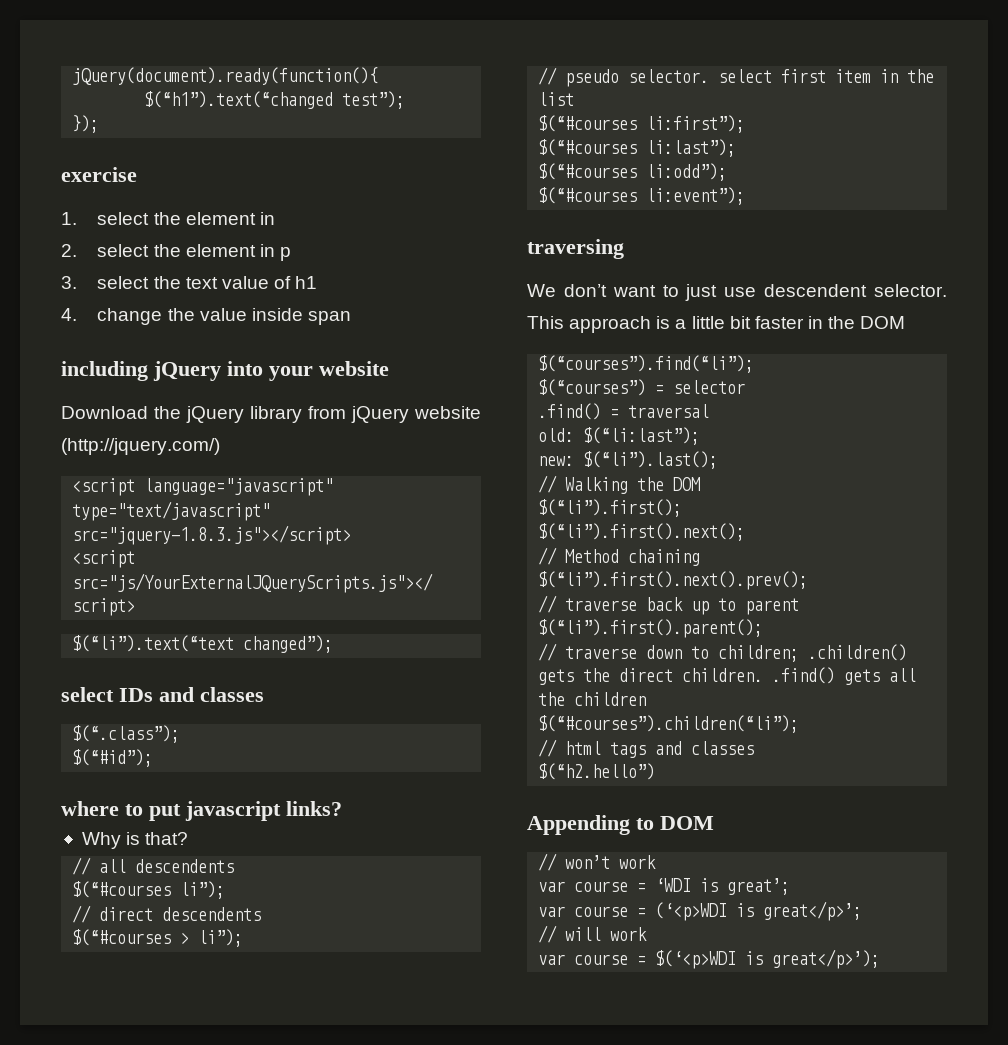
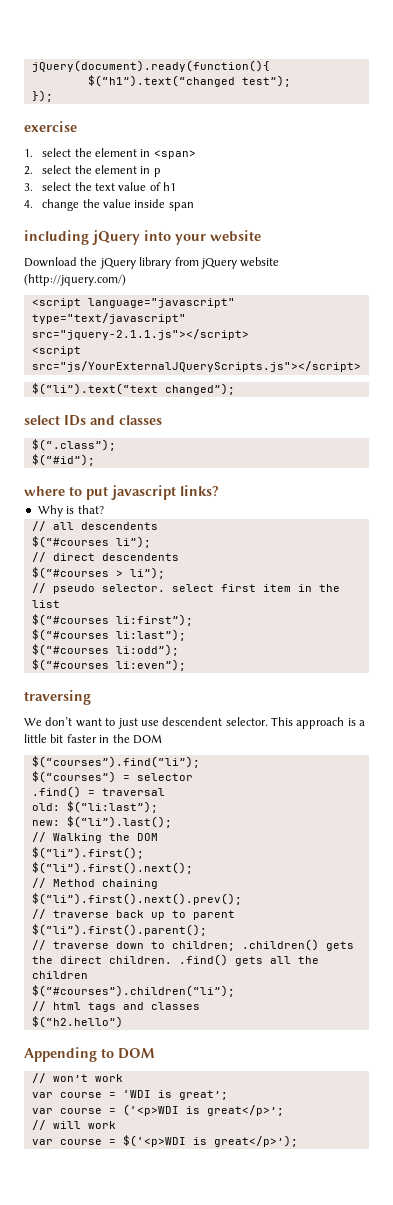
(275, 218) none -> [153,150,196,159] <span>
[72,525,352,545] src="jquery-1.8.3.js"></script> -> [31,329,249,340] src="jquery-2.1.1.js"></script>
[646,187,746,205] li:event”); -> [115,659,186,671] li:even”);

